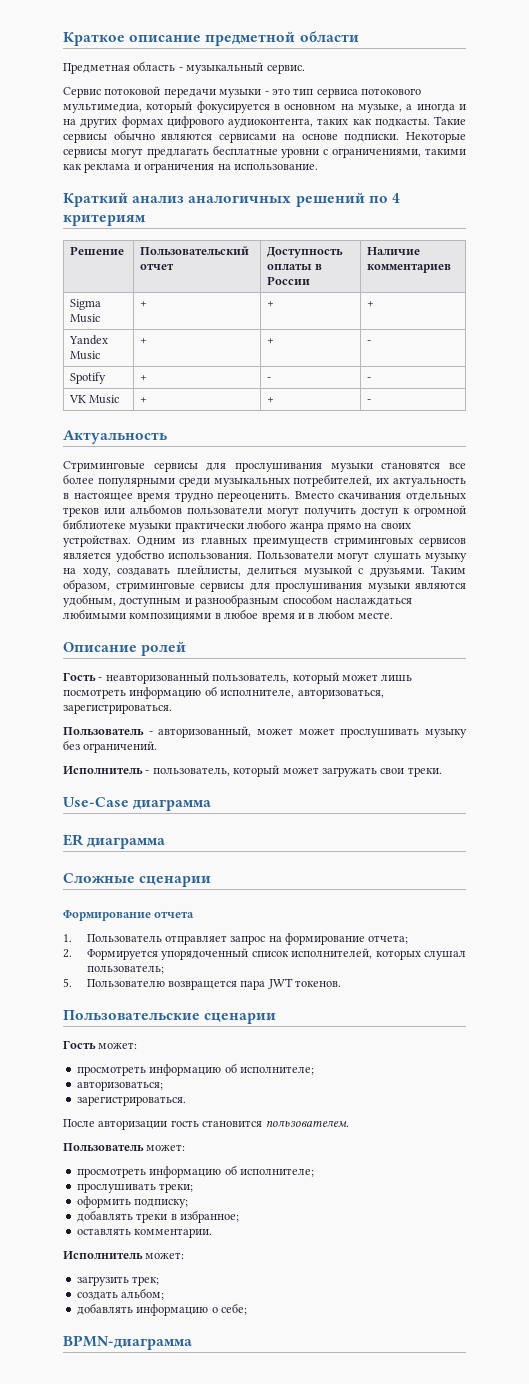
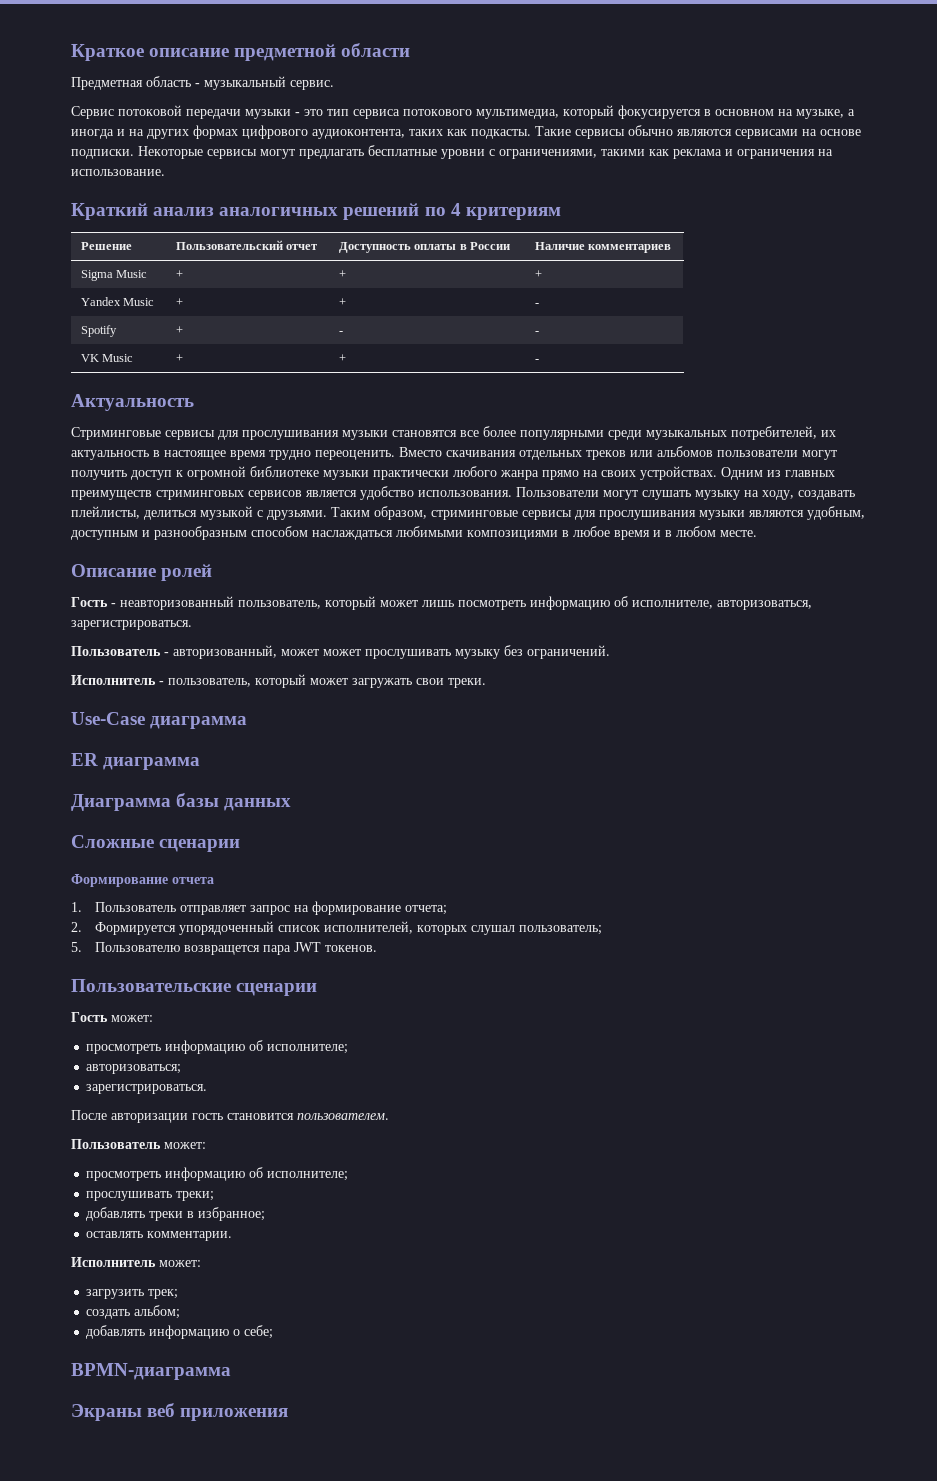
(166, 843) none -> [71,793,292,811] // Диаграмма базы данных
[76,1196,189,1208] // оформить подписку; -> (215, 1196) none
(192, 1342) none -> [71,1403,289,1421] // Экраны веб приложения

